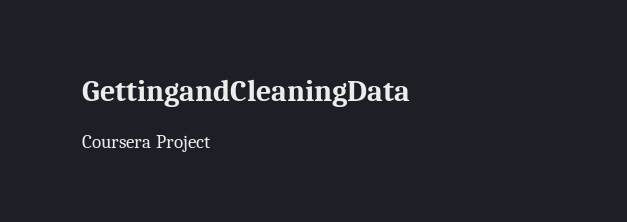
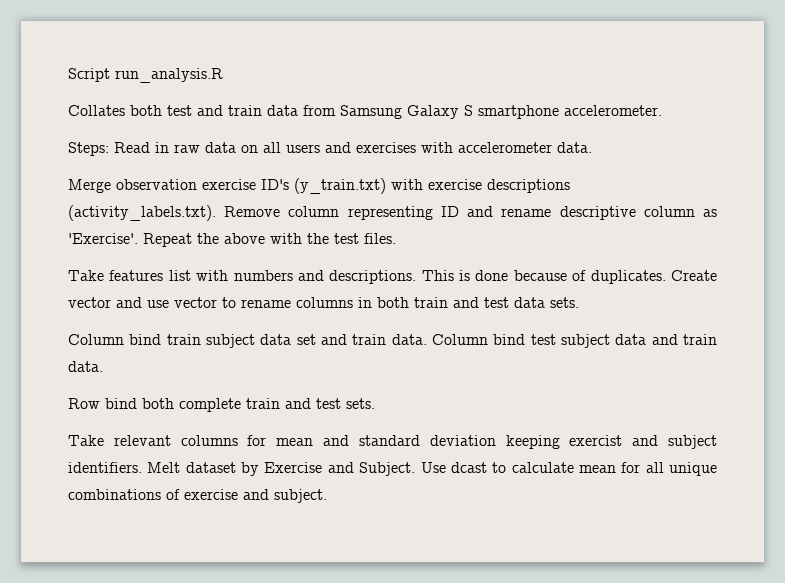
[82,79,410,107] [82,135,212,152] GettingandCleaningData // Coursera Project -> [68,68,223,83] [68,105,662,119] [68,142,592,156] [68,178,570,194] [68,205,717,221] [68,233,396,247] [68,270,717,284] [68,297,579,308] [68,334,718,348] [68,361,103,372] [68,398,375,412] [68,435,717,449] [68,462,717,476] [68,489,327,503] Script run_analysis.R // Collates both test and train data from Samsung Galaxy S smartphone accelerometer. // Steps: Read in raw data on all users and exercises with accelerometer data. // Merge observation exercise ID's (y_train.txt) with exercise descriptions (activity_labels.txt). Remove column representing ID and rename descriptive column as 'Exercise'. Repeat the above with the test files. // Take features list with numbers and descriptions. This is done because of duplicates. Create vector and use vector to rename columns in both train and test data sets. // Column bind train subject data set and train data. Column bind test subject data and train data. // Row bind both complete train and test sets. // Take relevant columns for mean and standard deviation keeping exercist and subject identifiers. Melt dataset by Exercise and Subject. Use dcast to calculate mean for all unique combinations of exercise and subject.

